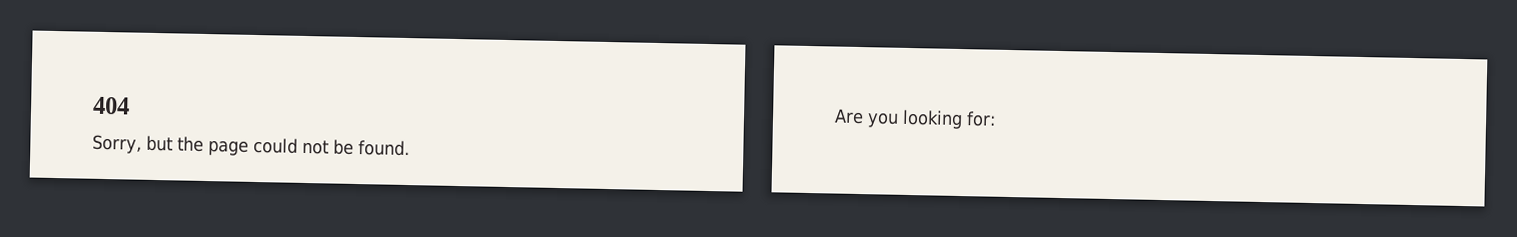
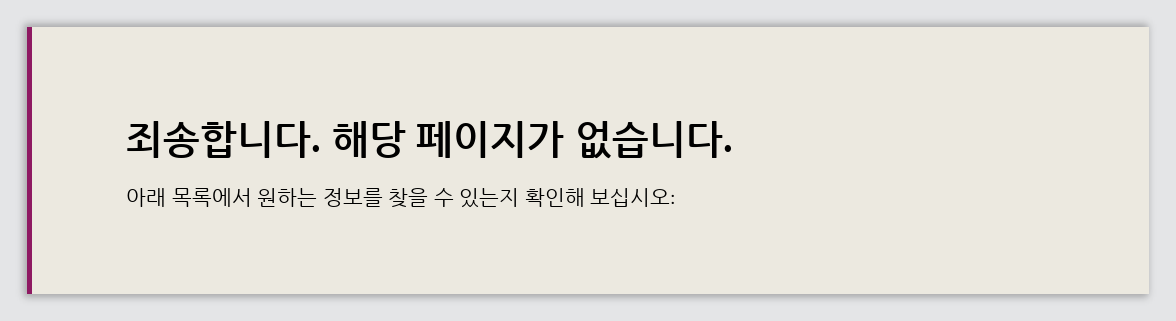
[92,96,130,115] [92,134,410,157] [834,108,996,130] 404 // Sorry, but the page could not be found. // Are you looking for: -> [126,121,733,159] [126,188,677,208] 죄송합니다. 해당 페이지가 없습니다. // 아래 목록에서 원하는 정보를 찾을 수 있는지 확인해 보십시오:

